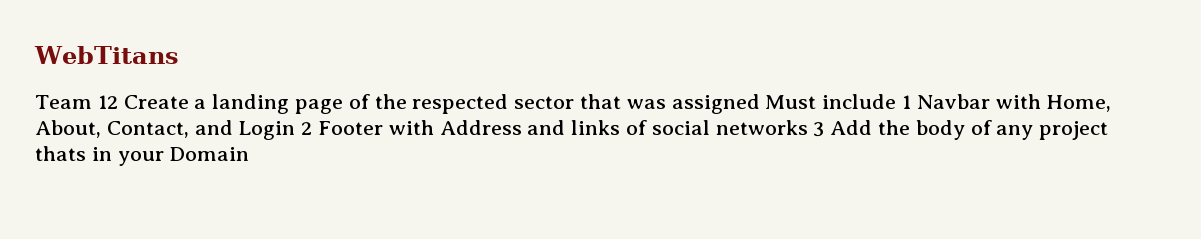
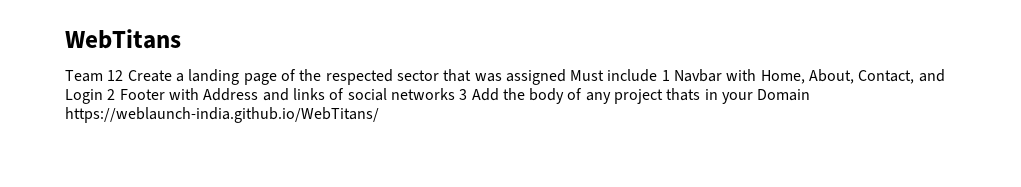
(250, 154) none -> [65,107,379,123] https://weblaunch-india.github.io/WebTitans/

